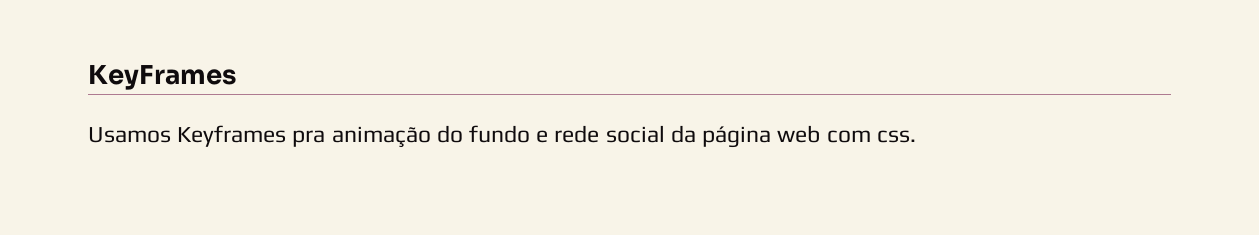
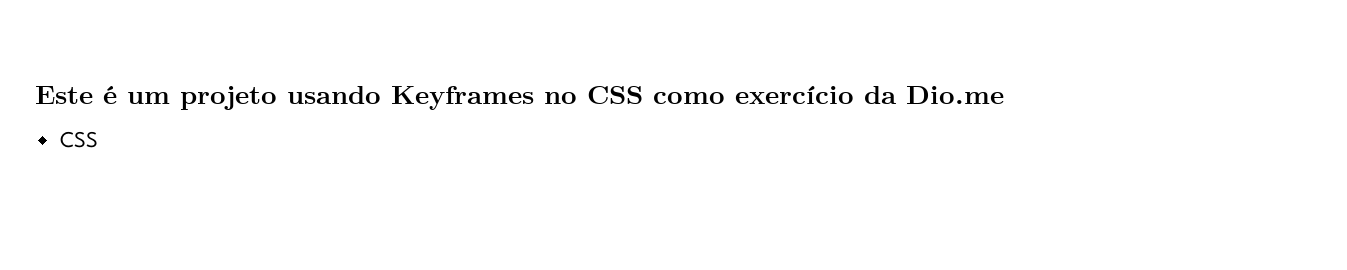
[88,65,236,90] [88,125,916,148] KeyFrames // Usamos Keyframes pra animação do fundo e rede social da página web com css. -> [35,86,1004,110] [59,131,98,148] Este é um projeto usando Keyframes no CSS como exercício da Dio.me // CSS

